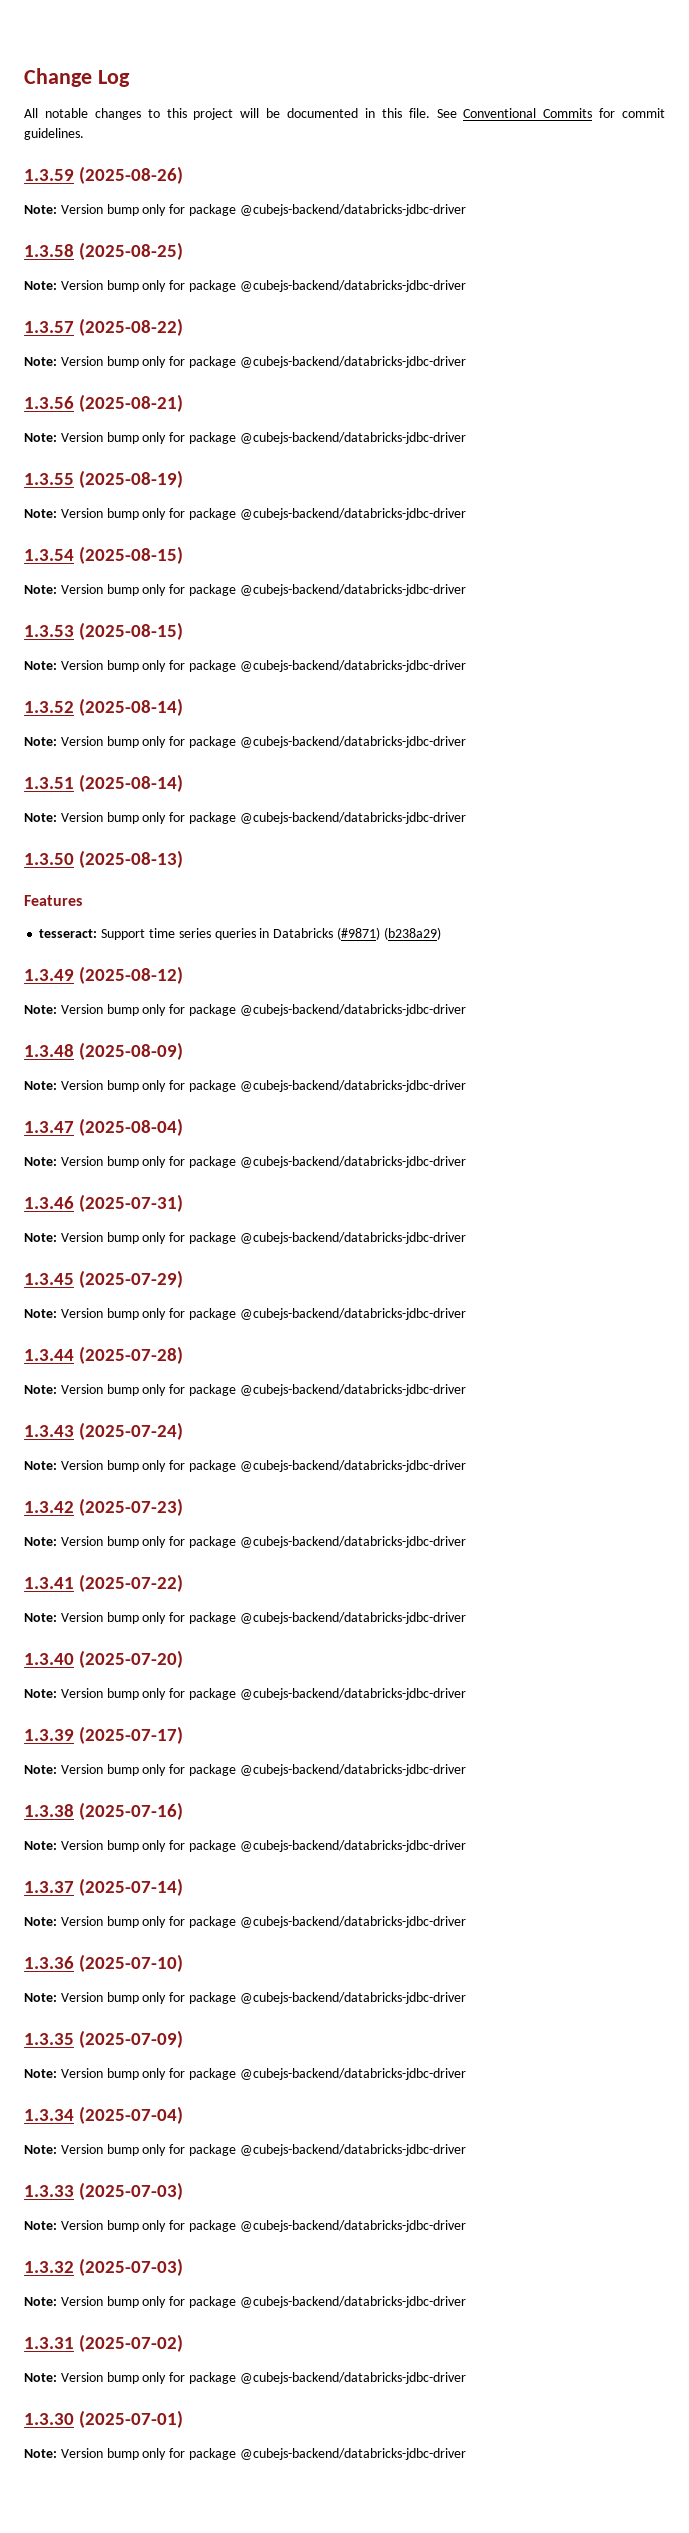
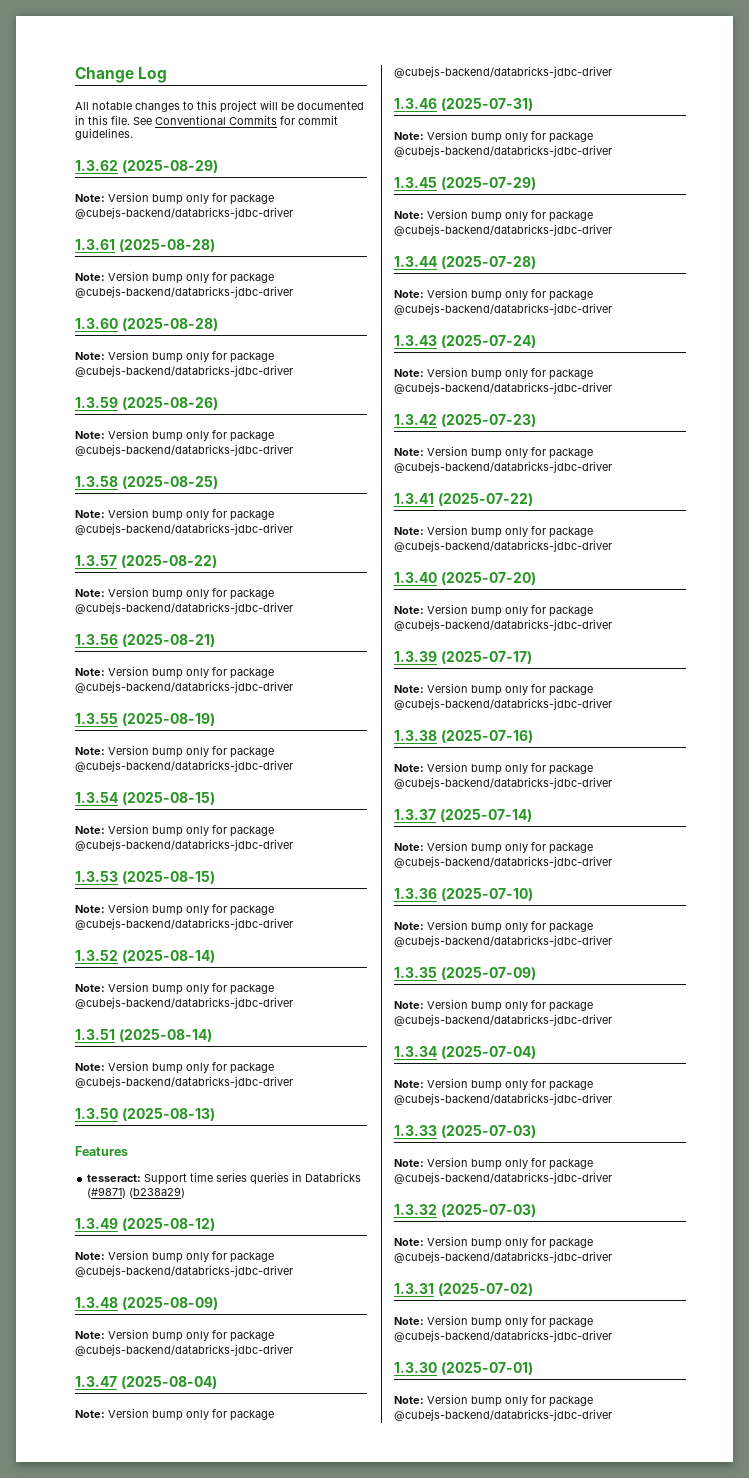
(84, 134) none -> [75,160,218,173] [75,192,274,205] [75,207,293,219] [75,239,215,252] [75,271,274,284] [75,286,293,298] [75,318,218,331] [75,350,274,363] [75,365,293,377] // 1.3.62 (2025-08-29) // Note: Version bump only for package @cubejs-backend/databricks-jdbc-driver // 1.3.61 (2025-08-28) // Note: Version bump only for package @cubejs-backend/databricks-jdbc-driver // 1.3.60 (2025-08-28) // Note: Version bump only for package @cubejs-backend/databricks-jdbc-driver

